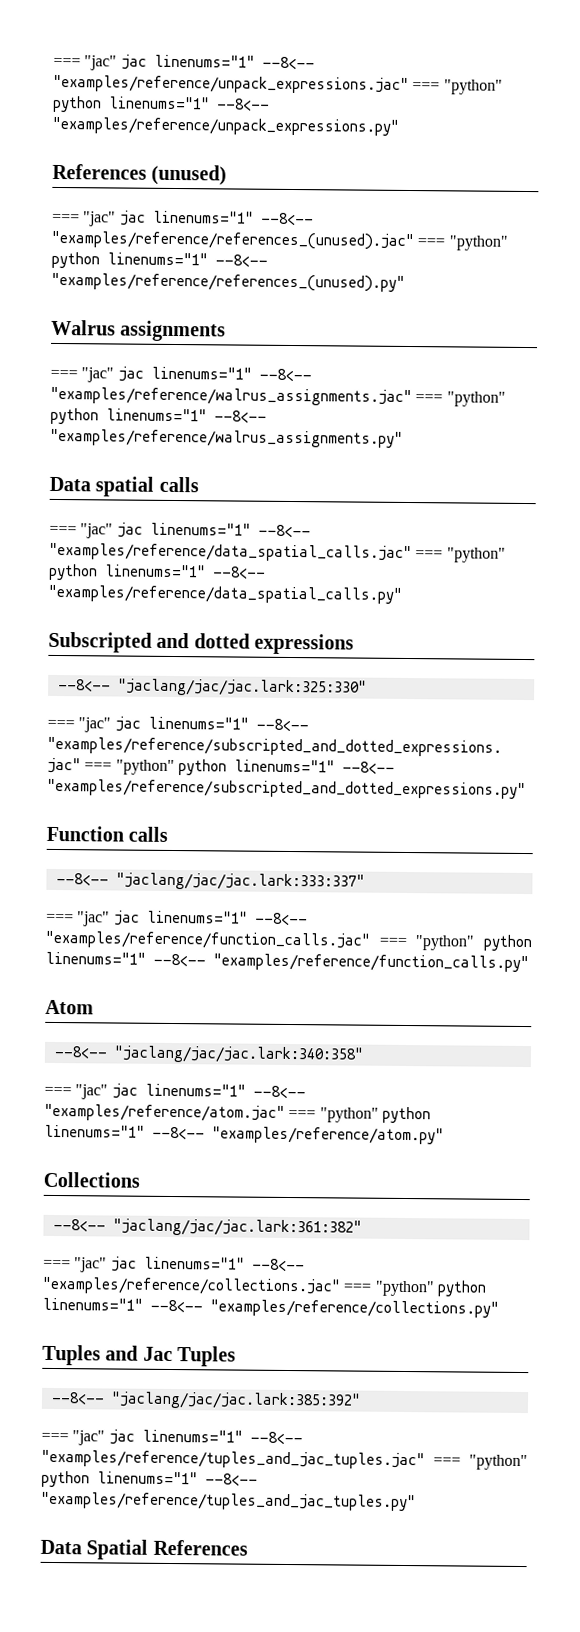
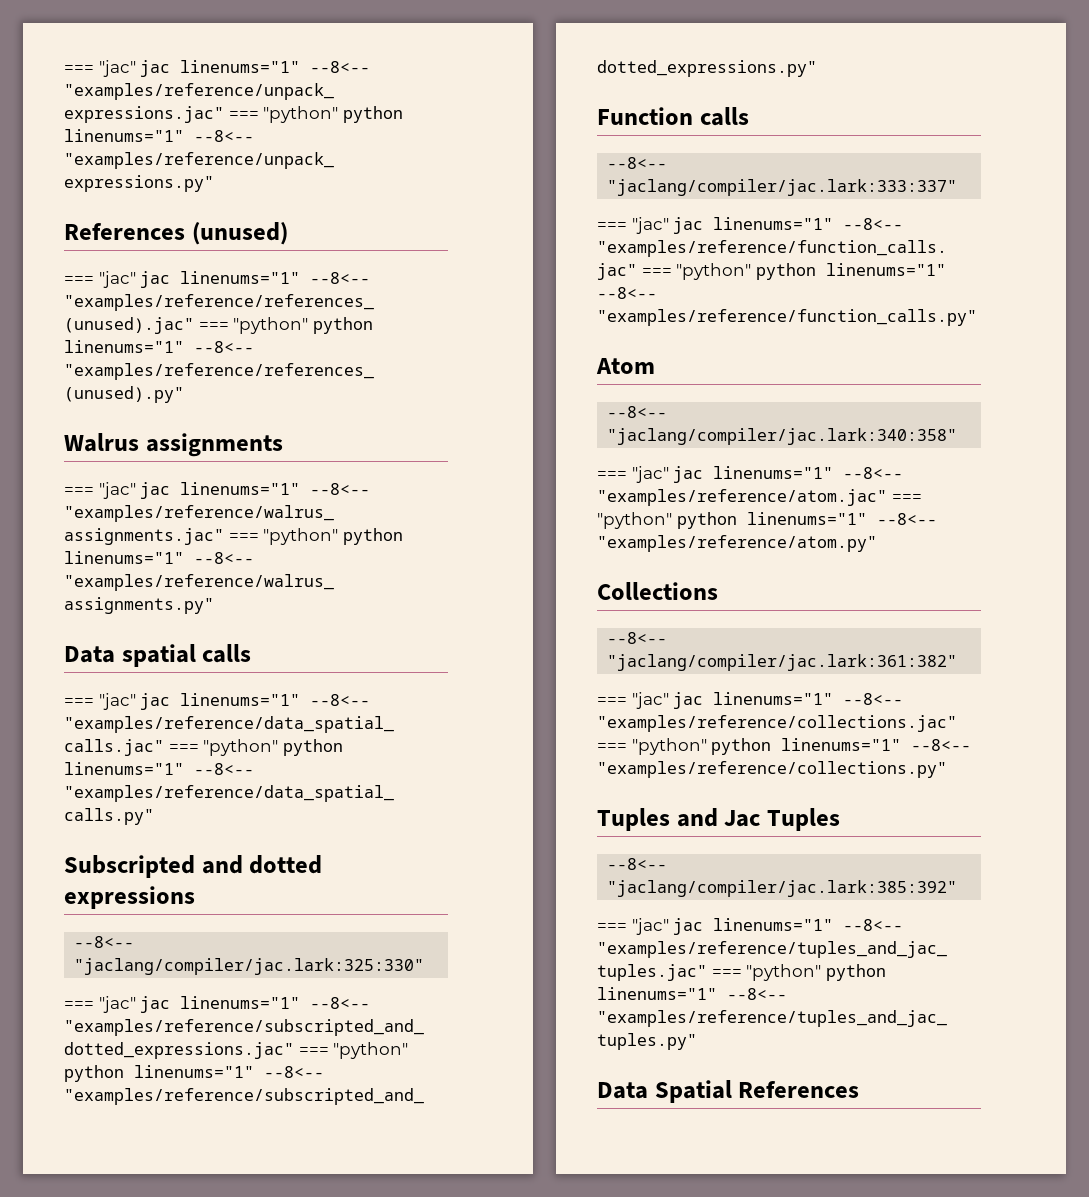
[117,678,367,697] "jaclang/jac/jac.lark:325:330" -> [74,958,425,975] "jaclang/compiler/jac.lark:325:330"
[115,872,365,891] "jaclang/jac/jac.lark:333:337" -> [607,179,958,196] "jaclang/compiler/jac.lark:333:337"
[113,1045,364,1064] "jaclang/jac/jac.lark:340:358" -> [607,428,958,445] "jaclang/compiler/jac.lark:340:358"
[112,1218,362,1237] "jaclang/jac/jac.lark:361:382" -> [607,654,958,671] "jaclang/compiler/jac.lark:361:382"
[110,1391,361,1410] "jaclang/jac/jac.lark:385:392" -> [607,880,958,897] "jaclang/compiler/jac.lark:385:392"

